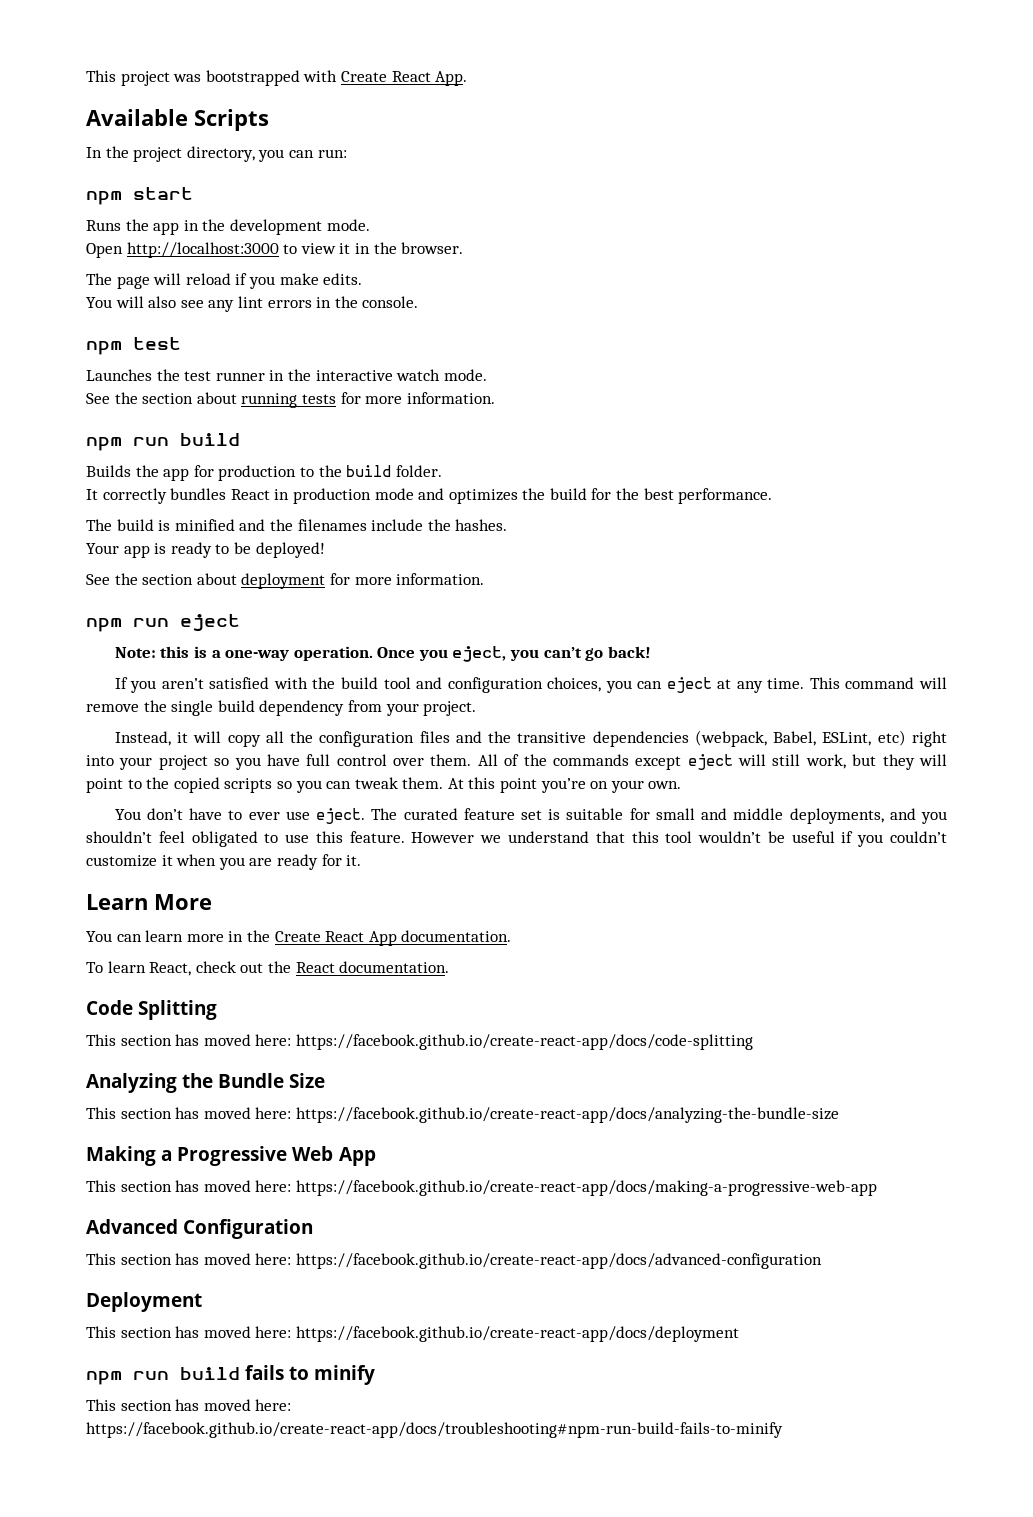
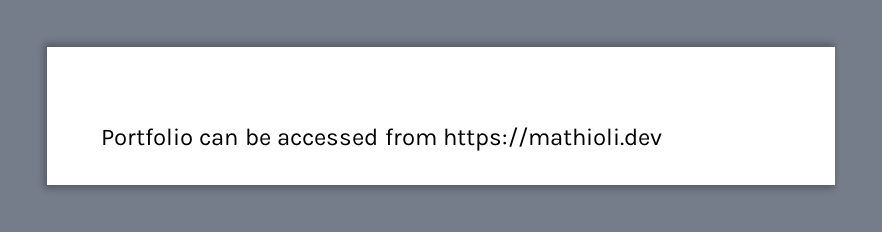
[86,70,468,86] [86,109,269,131] [86,146,347,162] [86,187,193,205] [86,219,370,235] [86,242,464,258] [86,273,363,289] [86,296,419,312] [86,337,181,355] [86,369,487,381] [86,392,495,408] [86,433,240,451] [86,465,442,481] [86,488,773,504] [86,519,508,531] [86,542,325,558] [86,573,485,589] [86,614,240,632] [114,646,651,662] [114,677,947,693] [86,700,477,716] [114,730,948,747] [86,754,948,770] [86,777,682,793] [114,808,948,824] [86,831,948,847] [86,854,362,870] [86,894,212,910] [86,930,512,946] [86,961,450,976] [86,1000,218,1020] [86,1034,753,1050] [86,1073,326,1093] [86,1107,839,1123] [86,1146,376,1166] [86,1180,877,1196] [86,1219,314,1239] [86,1253,822,1269] [86,1292,202,1312] [86,1326,739,1342] [86,1365,376,1385] [86,1399,292,1411] [86,1422,783,1438] This project was bootstrapped with Create React App. // Available Scripts // In the project directory, you can run: // npm start // Runs the app in the development mode. // Open http://localhost:3000 to view it in the browser. // The page will reload if you make edits. // You will also see any lint errors in the console. // npm test // Launches the test runner in the interactive watch mode. // See the section about running tests for more information. // npm run build // Builds the app for production to the build folder. // It correctly bundles React in production mode and optimizes the build for the best performance. // The build is minified and the filenames include the hashes. // Your app is ready to be deployed! // See the section about deployment for more information. // npm run eject // Note: this is a one-way operation. Once you eject, you can’t go back! // If you aren’t satisfied with the build tool and configuration choices, you can eject at any time. This command will remove the single build dependency from your project. // Instead, it will copy all the configuration files and the transitive dependencies (webpack, Babel, ESLint, etc) right into your project so you have full control over them. All of the commands except eject will still work, but they will point to the copied scripts so you can tweak them. At this point you’re on your own. // You don’t have to ever use eject. The curated feature set is suitable for small and middle deployments, and you shouldn’t feel obligated to use this feature. However we understand that this tool wouldn’t be useful if you couldn’t customize it when you are ready for it. // Learn More // You can learn more in the Create React App documentation. // To learn React, check out the React documentation. // Code Splitting // This section has moved here: https://facebook.github.io/create-react-app/docs/code-splitting // Analyzing the Bundle Size // This section has moved here: https://facebook.github.io/create-react-app/docs/analyzing-the-bundle-size // Making a Progressive Web App // This section has moved here: https://facebook.github.io/create-react-app/docs/making-a-progressive-web-app // Advanced Configuration // This section has moved here: https://facebook.github.io/create-react-app/docs/advanced-configuration // Deployment // This section has moved here: https://facebook.github.io/create-react-app/docs/deployment // npm run build fails to minify // This section has moved here: https://facebook.github.io/create-react-app/docs/troubleshooting#npm-run-build-fails-to-minify -> [101,127,663,151] Portfolio can be accessed from https://mathioli.dev

